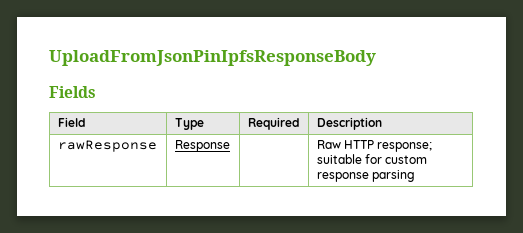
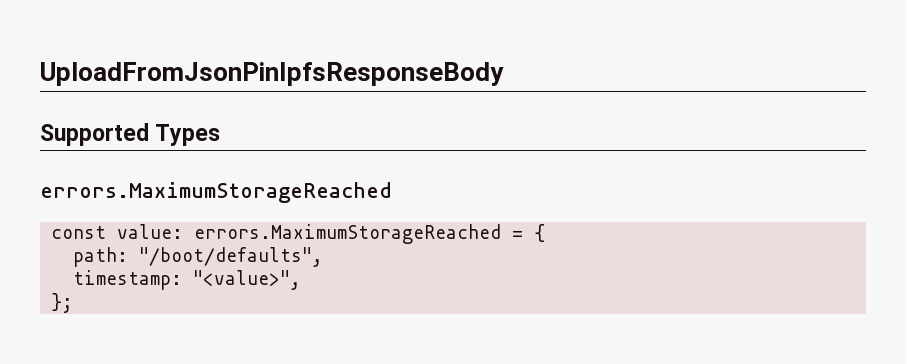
[49,86,96,98] [57,117,85,127] [174,118,204,130] [247,117,299,130] [316,117,382,130] [57,140,157,152] [174,140,230,152] [316,140,433,152] [316,154,428,164] [316,170,415,182] Fields // Field | Type | Required | Description // rawResponse | Response | | Raw HTTP response; suitable for custom response parsing -> [40,123,221,146] [40,182,392,203] [50,224,545,244] [72,247,323,267] [72,270,301,290] [50,293,73,313] Supported Types // errors.MaximumStorageReached // const value: errors.MaximumStorageReached = { // path: "/boot/defaults", // timestamp: "<value>", // };

